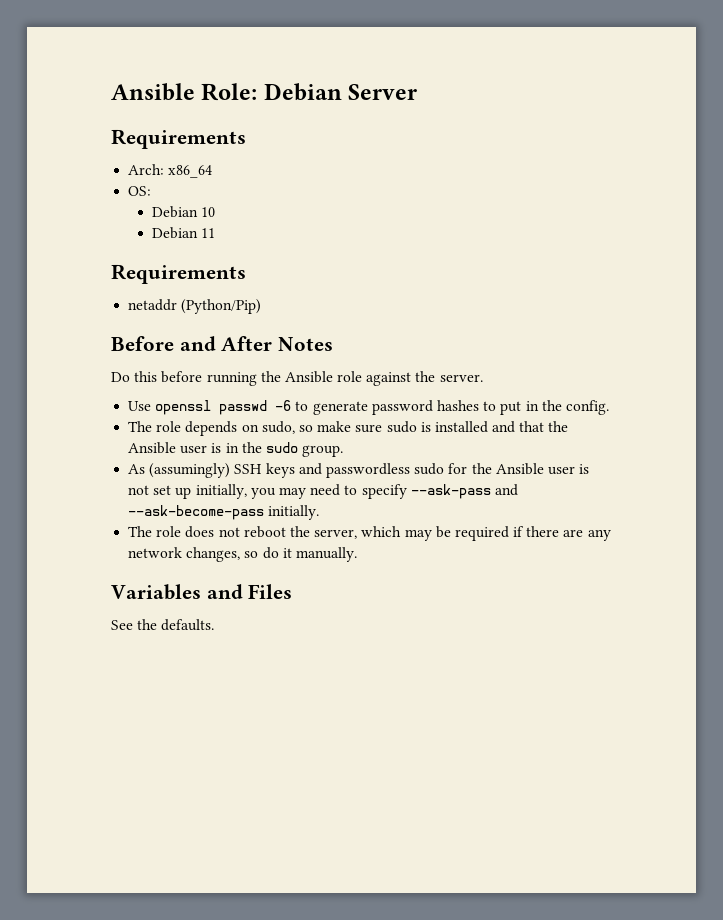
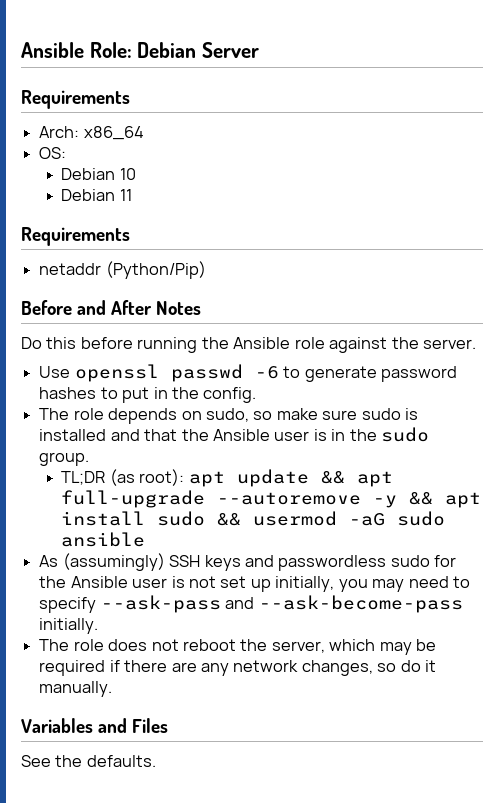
(344, 451) none -> [61,469,393,487] [61,490,482,508] [61,511,446,526] [61,532,146,547] // TL;DR (as root): apt update && apt full-upgrade --autoremove -y && apt install sudo && usermod -aG sudo ansible

